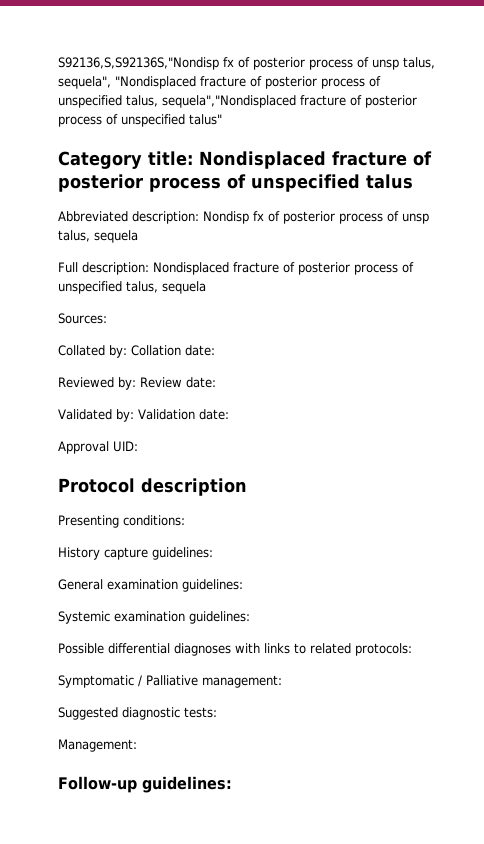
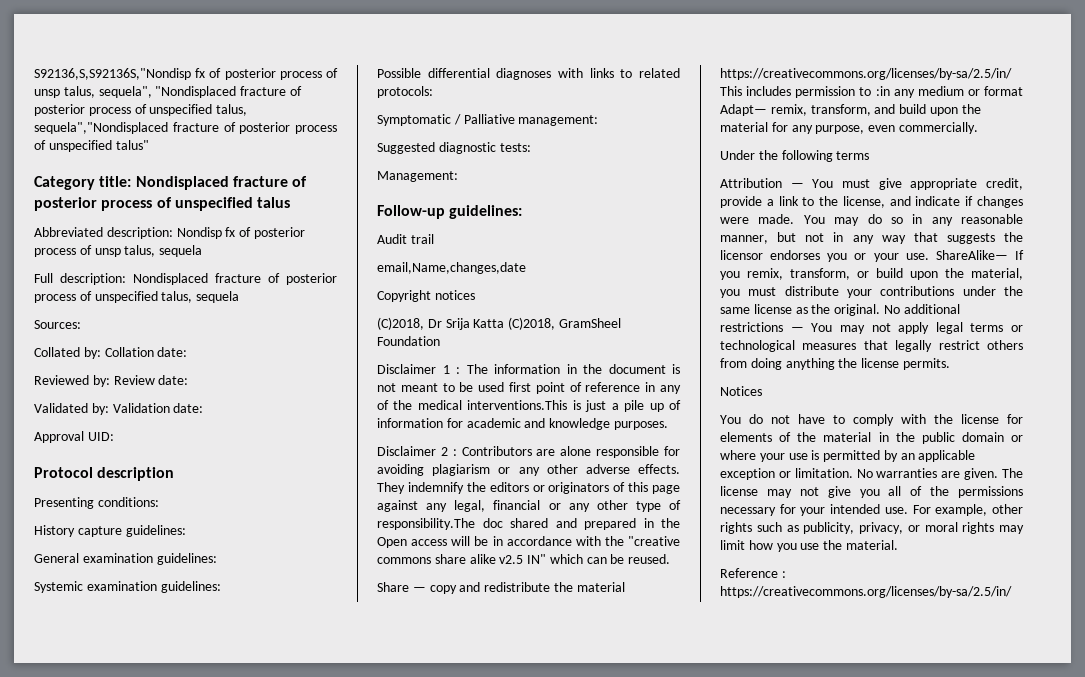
(232, 784) none -> [377,234,434,244] [377,262,526,274] [377,290,475,302] [377,317,621,330] [377,336,440,346] [377,364,680,374] [377,382,681,394] [377,400,681,412] [377,418,668,430] [377,446,680,458] [377,464,680,476] [377,482,680,494] [377,500,681,512] [377,518,680,530] [377,536,680,548] [377,554,671,564] [377,582,625,594] [720,68,1012,80] [720,86,1023,98] [720,104,981,116] [720,122,978,134] [720,150,870,162] [720,178,1023,190] [720,196,1023,208] [720,214,1023,226] [720,232,1023,244] [720,250,1024,262] [720,268,1023,280] [720,286,1023,298] [720,304,960,316] [720,322,1023,334] [720,340,1023,352] [720,358,950,370] [720,386,762,396] [720,414,1023,426] [720,432,1023,444] [720,450,976,462] [720,468,1023,480] [720,486,1023,498] [720,504,1023,516] [720,522,1024,534] [720,540,898,552] [720,568,786,578] [720,586,1012,598] // Audit trail // email,Name,changes,date // Copyright notices // (C)2018, Dr Srija Katta (C)2018, GramSheel Foundation // Disclaimer 1 : The information in the document is not meant to be used first point of reference in any of the medical interventions.This is just a pile up of information for academic and knowledge purposes. // Disclaimer 2 : Contributors are alone responsible for avoiding plagiarism or any other adverse effects. They indemnify the editors or originators of this page against any legal, financial or any other type of responsibility.The doc shared and prepared in the Open access will be in accordance with the "creative commons share alike v2.5 IN" which can be reused. // Share — copy and redistribute the material https://creativecommons.org/licenses/by-sa/2.5/in/ This includes permission to :in any medium or format Adapt— remix, transform, and build upon the material for any purpose, even commercially. // Under the following terms // Attribution — You must give appropriate credit, provide a link to the license, and indicate if changes were made. You may do so in any reasonable manner, but not in any way that suggests the licensor endorses you or your use. ShareAlike— If you remix, transform, or build upon the material, you must distribute your contributions under the same license as the original. No additional restrictions — You may not apply legal terms or technological measures that legally restrict others from doing anything the license permits. // Notices // You do not have to comply with the license for elements of the material in the public domain or where your use is permitted by an applicable exception or limitation. No warranties are given. The license may not give you all of the permissions necessary for your intended use. For example, other rights such as publicity, privacy, or moral rights may limit how you use the material. // Reference : https://creativecommons.org/licenses/by-sa/2.5/in/

